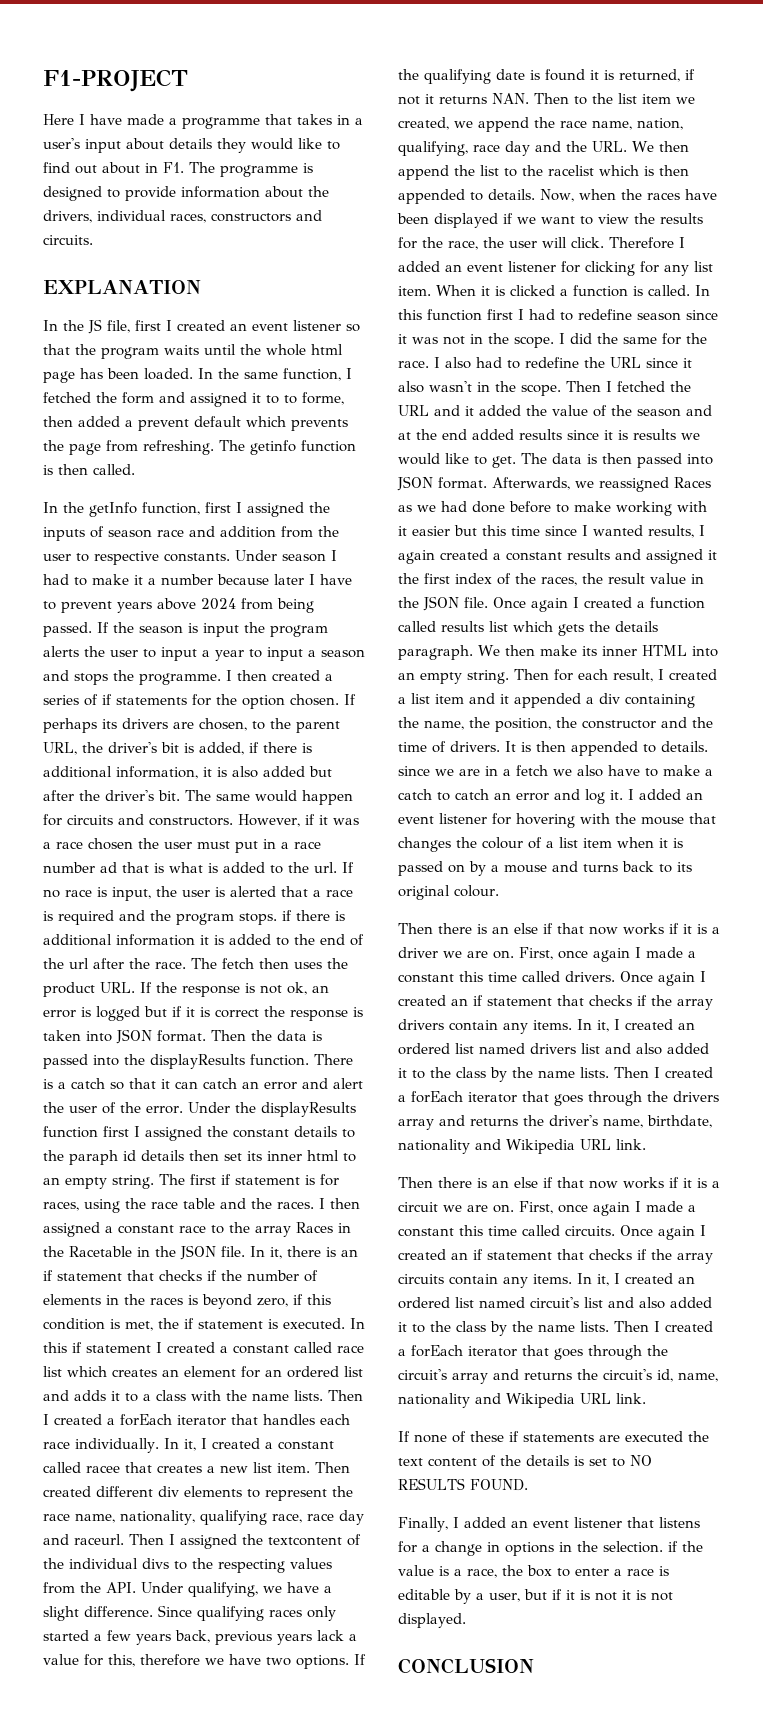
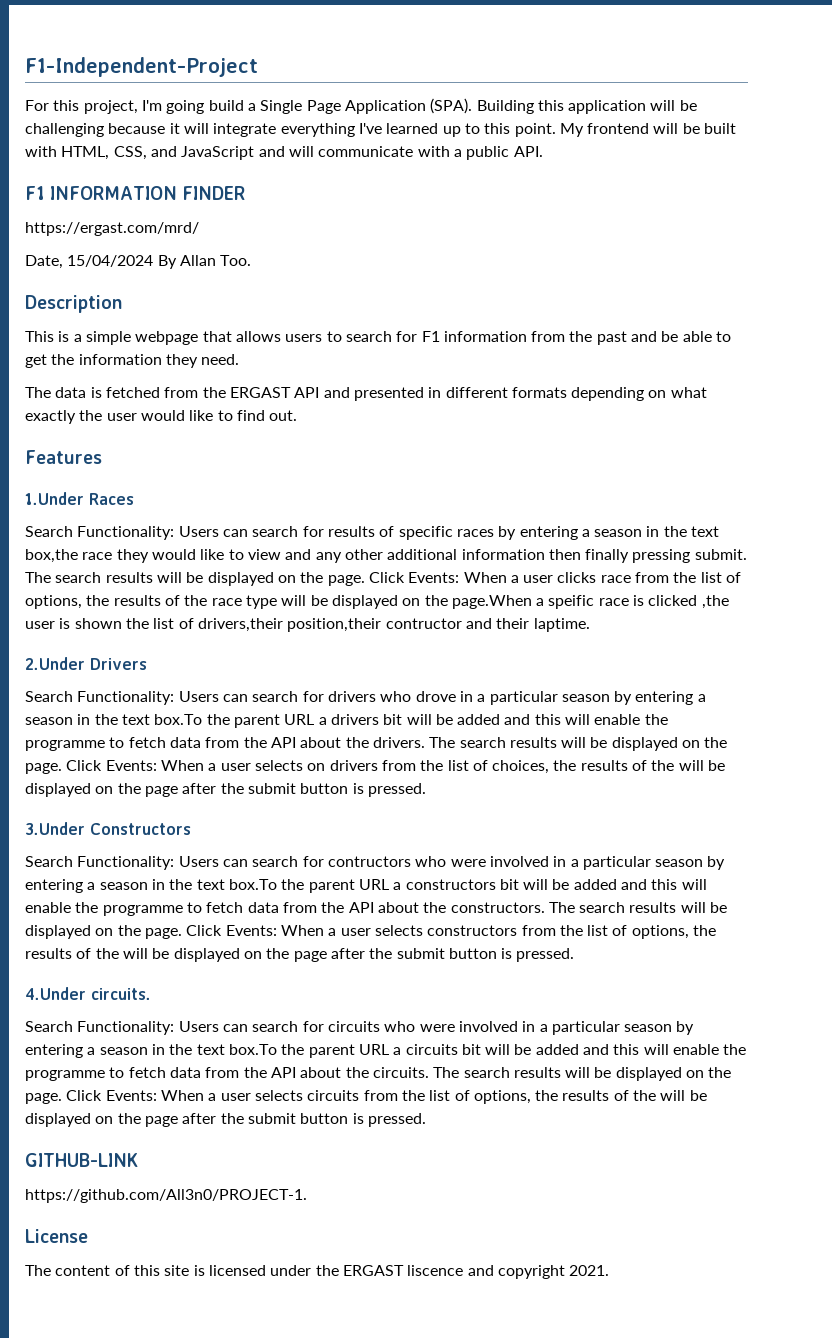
[43,69,188,92] [43,114,363,129] [43,138,340,153] [43,162,313,177] [43,186,329,201] [43,210,322,223] [43,235,93,245] [43,280,201,294] [43,319,360,334] [43,344,343,359] [43,368,352,383] [43,392,344,407] [43,416,348,431] [43,440,356,455] [43,464,135,475] [43,502,330,517] [43,526,339,541] [43,550,337,565] [43,574,352,586] [43,598,314,613] [43,622,328,637] [43,646,365,661] [43,670,333,685] [43,694,356,709] [43,718,340,733] [43,742,312,755] [43,766,332,779] [43,790,353,805] [43,814,359,827] [43,838,321,853] [43,862,354,874] [43,886,353,901] [43,910,345,925] [43,934,364,946] [43,958,348,969] [43,982,329,997] [43,1006,363,1021] [43,1029,322,1044] [43,1054,353,1069] [43,1078,363,1090] [43,1102,356,1117] [43,1126,355,1141] [43,1150,356,1165] [43,1174,339,1189] [43,1198,360,1213] [43,1222,351,1237] [43,1245,358,1260] [43,1270,318,1282] [43,1294,331,1309] [43,1318,365,1331] [43,1342,364,1354] [43,1366,363,1378] [43,1390,363,1402] [43,1414,350,1426] [43,1438,334,1453] [43,1462,350,1473] [43,1486,353,1501] [43,1510,364,1525] [43,1534,361,1549] [43,1558,332,1573] [43,1582,332,1597] [43,1605,336,1621] [43,1630,357,1645] [43,1654,366,1669] [398,69,695,84] [398,93,695,105] [398,117,683,132] [398,141,689,156] [398,165,689,180] [398,189,717,204] [397,213,703,228] [398,237,685,250] [398,261,713,276] [398,285,710,297] [398,309,718,321] [398,333,707,348] [398,357,692,369] [398,381,691,396] [398,405,712,417] [398,429,700,440] [398,453,713,468] [397,476,711,492] [398,501,707,516] [398,525,705,538] [398,549,717,564] [398,573,704,586] [398,596,705,612] [398,621,658,636] [398,645,718,660] [398,669,717,684] [398,693,695,708] [398,717,713,732] [398,741,708,756] [398,765,713,777] [398,789,703,804] [398,813,716,828] [398,837,683,852] [398,861,692,876] [398,885,499,900] [398,923,720,935] [398,947,696,962] [398,971,706,986] [398,995,713,1010] [398,1019,695,1034] [398,1043,709,1055] [398,1067,713,1082] [398,1091,719,1106] [398,1115,712,1130] [398,1139,646,1154] [398,1177,720,1189] [398,1201,696,1216] [398,1225,706,1240] [398,1249,713,1264] [398,1273,695,1288] [398,1297,712,1309] [398,1321,713,1336] [398,1345,668,1360] [398,1369,718,1384] [398,1393,646,1408] [398,1431,709,1443] [398,1455,652,1467] [398,1478,528,1491] [398,1517,700,1532] [398,1541,703,1556] [398,1565,669,1578] [398,1589,673,1604] [398,1613,466,1628] [398,1658,534,1674] F1-PROJECT // Here I have made a programme that takes in a user's input about details they would like to find out about in F1. The programme is designed to provide information about the drivers, individual races, constructors and circuits. // EXPLANATION // In the JS file, first I created an event listener so that the program waits until the whole html page has been loaded. In the same function, I fetched the form and assigned it to to forme, then added a prevent default which prevents the page from refreshing. The getinfo function is then called. // In the getInfo function, first I assigned the inputs of season race and addition from the user to respective constants. Under season I had to make it a number because later I have to prevent years above 2024 from being passed. If the season is input the program alerts the user to input a year to input a season and stops the programme. I then created a series of if statements for the option chosen. If perhaps its drivers are chosen, to the parent URL, the driver's bit is added, if there is additional information, it is also added but after the driver's bit. The same would happen for circuits and constructors. However, if it was a race chosen the user must put in a race number ad that is what is added to the url. If no race is input, the user is alerted that a race is required and the program stops. if there is additional information it is added to the end of the url after the race. The fetch then uses the product URL. If the response is not ok, an error is logged but if it is correct the response is taken into JSON format. Then the data is passed into the displayResults function. There is a catch so that it can catch an error and alert the user of the error. Under the displayResults function first I assigned the constant details to the paraph id details then set its inner html to an empty string. The first if statement is for races, using the race table and the races. I then assigned a constant race to the array Races in the Racetable in the JSON file. In it, there is an if statement that checks if the number of elements in the races is beyond zero, if this condition is met, the if statement is executed. In this if statement I created a constant called race list which creates an element for an ordered list and adds it to a class with the name lists. Then I created a forEach iterator that handles each race individually. In it, I created a constant called racee that creates a new list item. Then created different div elements to represent the race name, nationality, qualifying race, race day and raceurl. Then I assigned the textcontent of the individual divs to the respecting values from the API. Under qualifying, we have a slight difference. Since qualifying races only started a few years back, previous years lack a value for this, therefore we have two options. If the qualifying date is found it is returned, if not it returns NAN. Then to the list item we created, we append the race name, nation, qualifying, race day and the URL. We then append the list to the racelist which is then appended to details. Now, when the races have been displayed if we want to view the results for the race, the user will click. Therefore I added an event listener for clicking for any list item. When it is clicked a function is called. In this function first I had to redefine season since it was not in the scope. I did the same for the race. I also had to redefine the URL since it also wasn't in the scope. Then I fetched the URL and it added the value of the season and at the end added results since it is results we would like to get. The data is then passed into JSON format. Afterwards, we reassigned Races as we had done before to make working with it easier but this time since I wanted results, I again created a constant results and assigned it the first index of the races, the result value in the JSON file. Once again I created a function called results list which gets the details paragraph. We then make its inner HTML into an empty string. Then for each result, I created a list item and it appended a div containing the name, the position, the constructor and the time of drivers. It is then appended to details. since we are in a fetch we also have to make a catch to catch an error and log it. I added an event listener for hovering with the mouse that changes the colour of a list item when it is passed on by a mouse and turns back to its original colour. // Then there is an else if that now works if it is a driver we are on. First, once again I made a constant this time called drivers. Once again I created an if statement that checks if the array drivers contain any items. In it, I created an ordered list named drivers list and also added it to the class by the name lists. Then I created a forEach iterator that goes through the drivers array and returns the driver's name, birthdate, nationality and Wikipedia URL link. // Then there is an else if that now works if it is a circuit we are on. First, once again I made a constant this time called circuits. Once again I created an if statement that checks if the array circuits contain any items. In it, I created an ordered list named circuit's list and also added it to the class by the name lists. Then I created a forEach iterator that goes through the circuit's array and returns the circuit's id, name, nationality and Wikipedia URL link. // If none of these if statements are executed the text content of the details is set to NO RESULTS FOUND. // Finally, I added an event listener that listens for a change in options in the selection. if the value is a race, the box to enter a race is editable by a user, but if it is not it is not displayed. // CONCLUSION -> [25,57,258,77] [25,98,697,114] [25,123,737,137] [25,146,543,160] [25,186,246,200] [25,222,199,236] [25,255,252,269] [25,295,122,313] [25,331,732,345] [25,354,240,368] [25,387,707,401] [25,410,298,424] [25,450,102,464] [25,492,134,505] [25,526,720,540] [25,549,747,563] [25,572,742,586] [25,595,729,609] [25,618,590,632] [25,657,147,670] [25,691,706,705] [25,714,668,728] [25,737,728,751] [25,760,726,774] [25,783,426,797] [25,822,191,835] [25,856,726,870] [25,879,707,893] [25,902,728,916] [25,925,717,939] [25,948,575,962] [25,987,151,1000] [25,1021,695,1035] [25,1044,747,1058] [25,1067,732,1081] [25,1090,707,1104] [25,1113,426,1127] [25,1153,138,1167] [25,1189,307,1203] [25,1229,88,1243] [25,1265,610,1279] F1-Independent-Project // For this project, I'm going build a Single Page Application (SPA). Building this application will be challenging because it will integrate everything I've learned up to this point. My frontend will be built with HTML, CSS, and JavaScript and will communicate with a public API. // F1 INFORMATION FINDER // https://ergast.com/mrd/ // Date, 15/04/2024 By Allan Too. // Description // This is a simple webpage that allows users to search for F1 information from the past and be able to get the information they need. // The data is fetched from the ERGAST API and presented in different formats depending on what exactly the user would like to find out. // Features // 1.Under Races // Search Functionality: Users can search for results of specific races by entering a season in the text box,the race they would like to view and any other additional information then finally pressing submit. The search results will be displayed on the page. Click Events: When a user clicks race from the list of options, the results of the race type will be displayed on the page.When a speific race is clicked ,the user is shown the list of drivers,their position,their contructor and their laptime. // 2.Under Drivers // Search Functionality: Users can search for drivers who drove in a particular season by entering a season in the text box.To the parent URL a drivers bit will be added and this will enable the programme to fetch data from the API about the drivers. The search results will be displayed on the page. Click Events: When a user selects on drivers from the list of choices, the results of the will be displayed on the page after the submit button is pressed. // 3.Under Constructors // Search Functionality: Users can search for contructors who were involved in a particular season by entering a season in the text box.To the parent URL a constructors bit will be added and this will enable the programme to fetch data from the API about the constructors. The search results will be displayed on the page. Click Events: When a user selects constructors from the list of options, the results of the will be displayed on the page after the submit button is pressed. // 4.Under circuits. // Search Functionality: Users can search for circuits who were involved in a particular season by entering a season in the text box.To the parent URL a circuits bit will be added and this will enable the programme to fetch data from the API about the circuits. The search results will be displayed on the page. Click Events: When a user selects circuits from the list of options, the results of the will be displayed on the page after the submit button is pressed. // GITHUB-LINK // https://github.com/All3n0/PROJECT-1. // License // The content of this site is licensed under the ERGAST liscence and copyright 2021.

